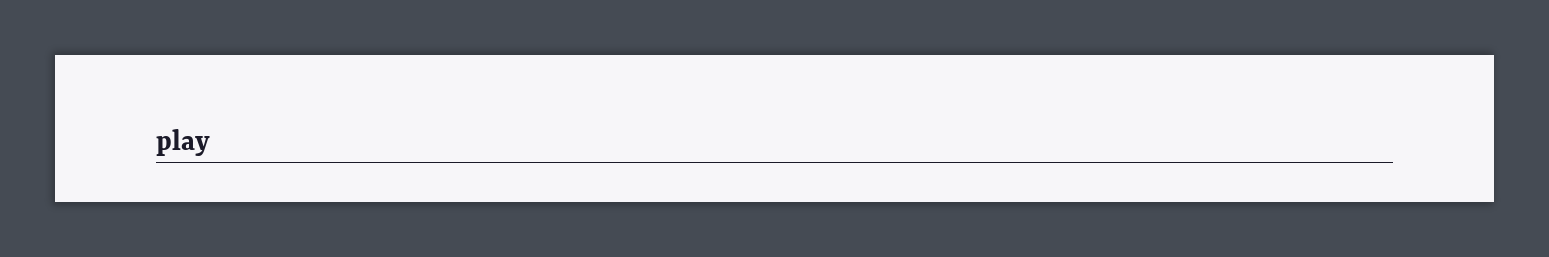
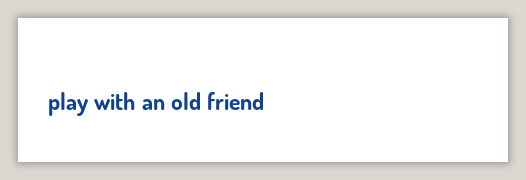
(210, 142) none -> [94,92,265,110] with an old friend

